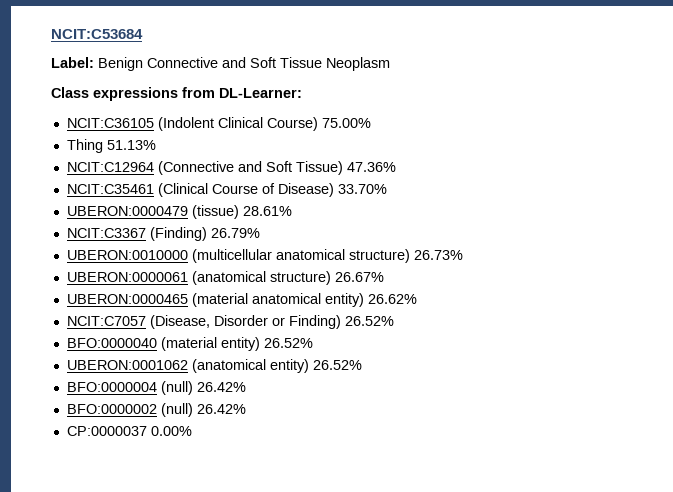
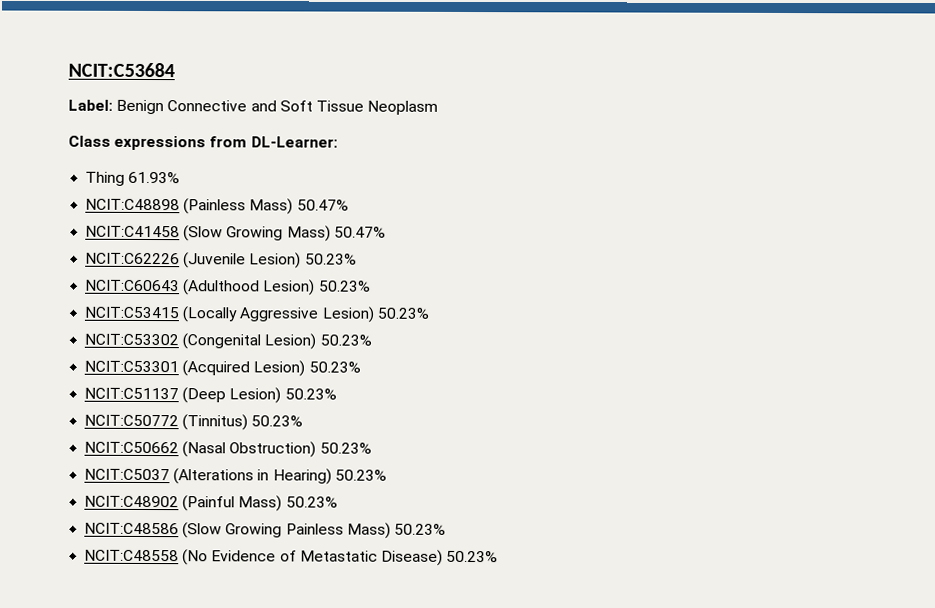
[66,117,371,131] [66,139,156,153] [66,161,396,175] [66,183,387,197] [66,205,292,219] [66,227,260,241] [66,249,463,263] [66,271,384,285] [66,293,417,307] [66,315,394,329] [66,337,313,351] [66,359,362,373] [66,381,246,395] [66,403,246,417] [66,426,192,436] NCIT:C36105 (Indolent Clinical Course) 75.00% // Thing 51.13% // NCIT:C12964 (Connective and Soft Tissue) 47.36% // NCIT:C35461 (Clinical Course of Disease) 33.70% // UBERON:0000479 (tissue) 28.61% // NCIT:C3367 (Finding) 26.79% // UBERON:0010000 (multicellular anatomical structure) 26.73% // UBERON:0000061 (anatomical structure) 26.67% // UBERON:0000465 (material anatomical entity) 26.62% // NCIT:C7057 (Disease, Disorder or Finding) 26.52% // BFO:0000040 (material entity) 26.52% // UBERON:0001062 (anatomical entity) 26.52% // BFO:0000004 (null) 26.42% // BFO:0000002 (null) 26.42% // CP:0000037 0.00% -> [85,171,181,186] [85,198,349,215] [85,225,386,242] [85,252,357,269] [85,279,371,296] [84,306,429,323] [84,333,372,350] [84,360,361,377] [84,387,337,404] [84,414,304,431] [84,441,372,458] [84,468,387,485] [84,495,338,512] [84,522,446,539] [84,549,499,566] Thing 61.93% // NCIT:C48898 (Painless Mass) 50.47% // NCIT:C41458 (Slow Growing Mass) 50.47% // NCIT:C62226 (Juvenile Lesion) 50.23% // NCIT:C60643 (Adulthood Lesion) 50.23% // NCIT:C53415 (Locally Aggressive Lesion) 50.23% // NCIT:C53302 (Congenital Lesion) 50.23% // NCIT:C53301 (Acquired Lesion) 50.23% // NCIT:C51137 (Deep Lesion) 50.23% // NCIT:C50772 (Tinnitus) 50.23% // NCIT:C50662 (Nasal Obstruction) 50.23% // NCIT:C5037 (Alterations in Hearing) 50.23% // NCIT:C48902 (Painful Mass) 50.23% // NCIT:C48586 (Slow Growing Painless Mass) 50.23% // NCIT:C48558 (No Evidence of Metastatic Disease) 50.23%

